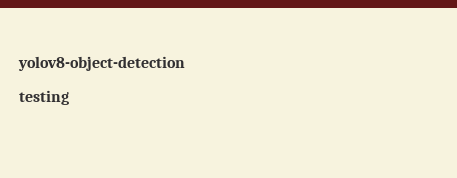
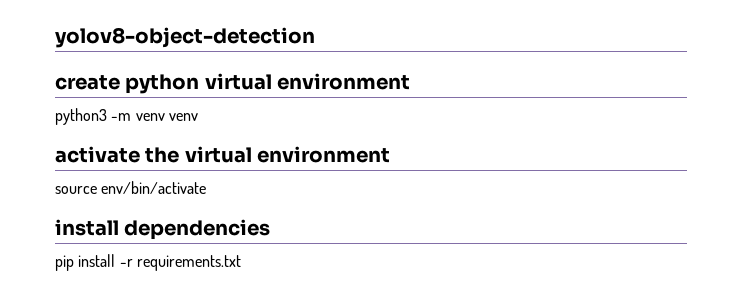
[19,90,69,105] testing -> [55,73,411,94] [55,108,198,125] [55,146,391,163] [55,181,207,194] [55,219,271,240] [55,254,241,271] create python virtual environment // python3 -m venv venv // activate the virtual environment // source env/bin/activate // install dependencies // pip install -r requirements.txt

